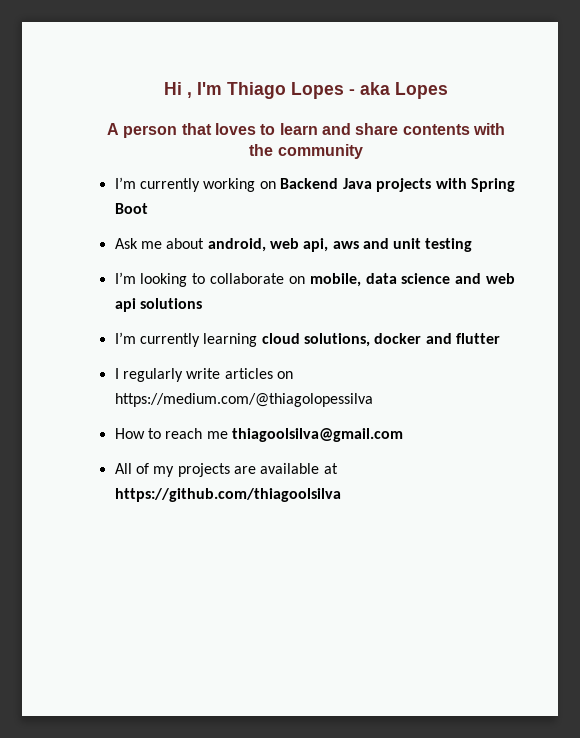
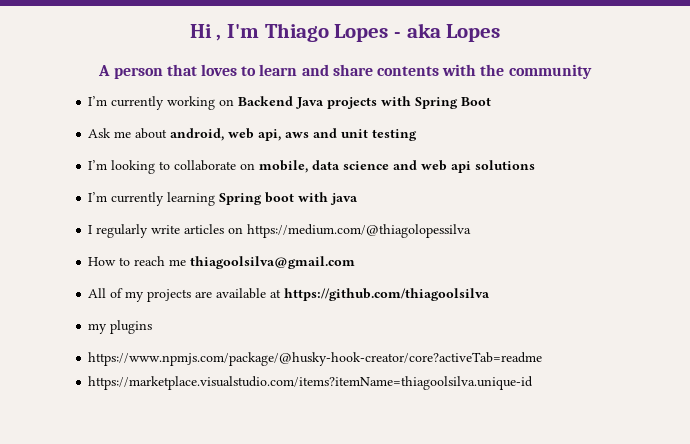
[261,333,500,347] cloud solutions, docker and flutter -> [219,192,359,205] Spring boot with java
(341, 495) none -> [88,320,153,334] [88,352,543,366] [88,376,534,390] // my plugins // https://www.npmjs.com/package/@husky-hook-creator/core?activeTab=readme // https://marketplace.visualstudio.com/items?itemName=thiagoolsilva.unique-id

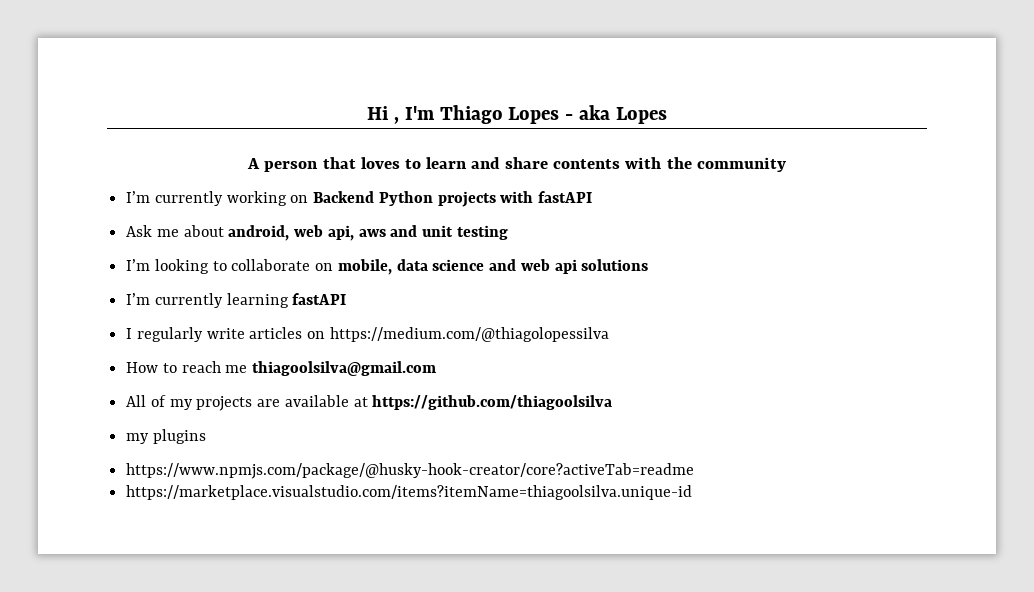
[296,97,325,109] Java -> [378,191,433,206] Python
[415,97,492,109] Spring Boot -> [538,191,593,203] fastAPI
[219,192,359,205] Spring boot with java -> [292,293,347,305] fastAPI

